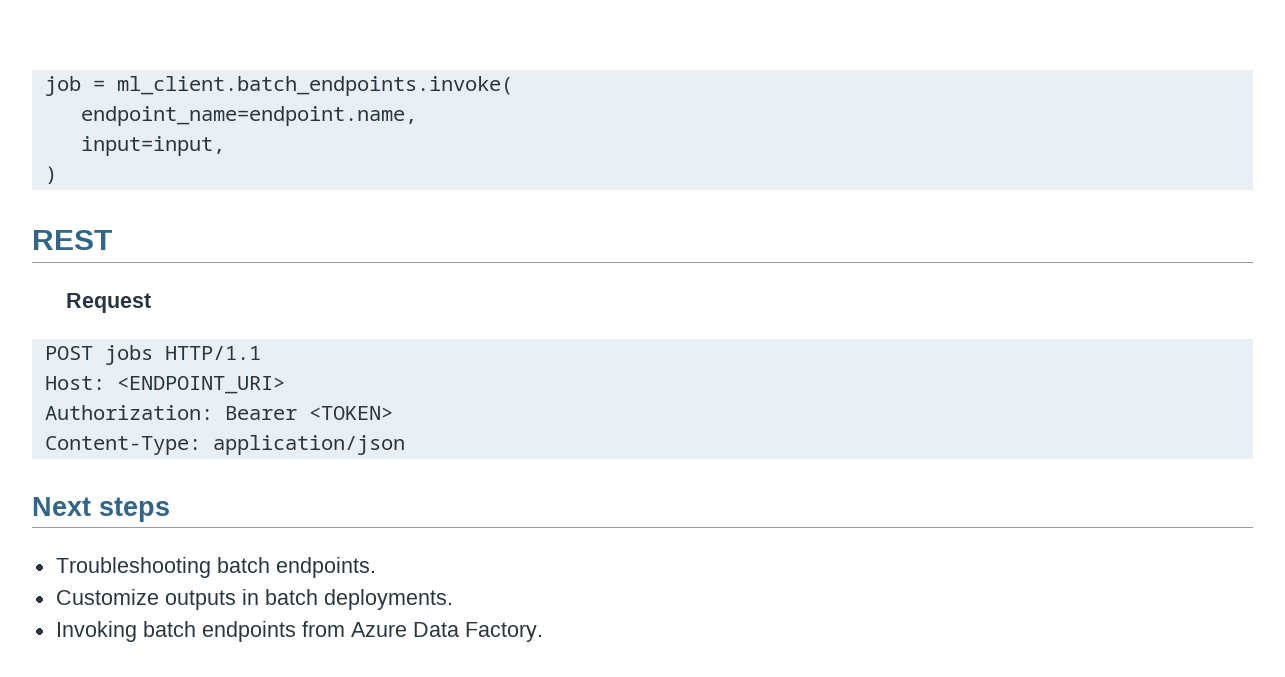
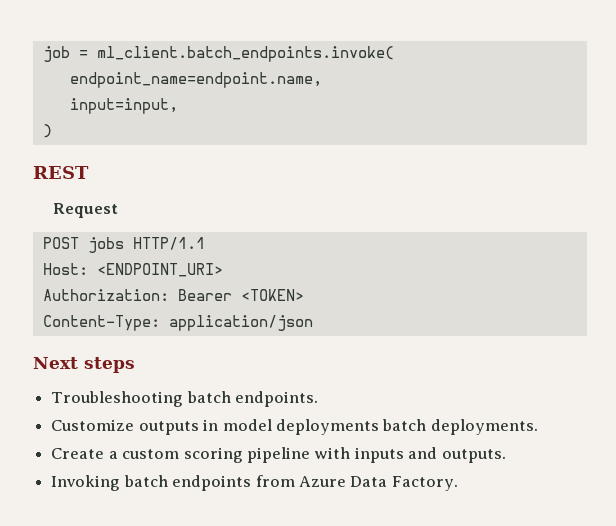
(259, 597) none -> [222,419,379,435] model deployments
(453, 599) none -> [51,447,506,463] // Create a custom scoring pipeline with inputs and outputs.

